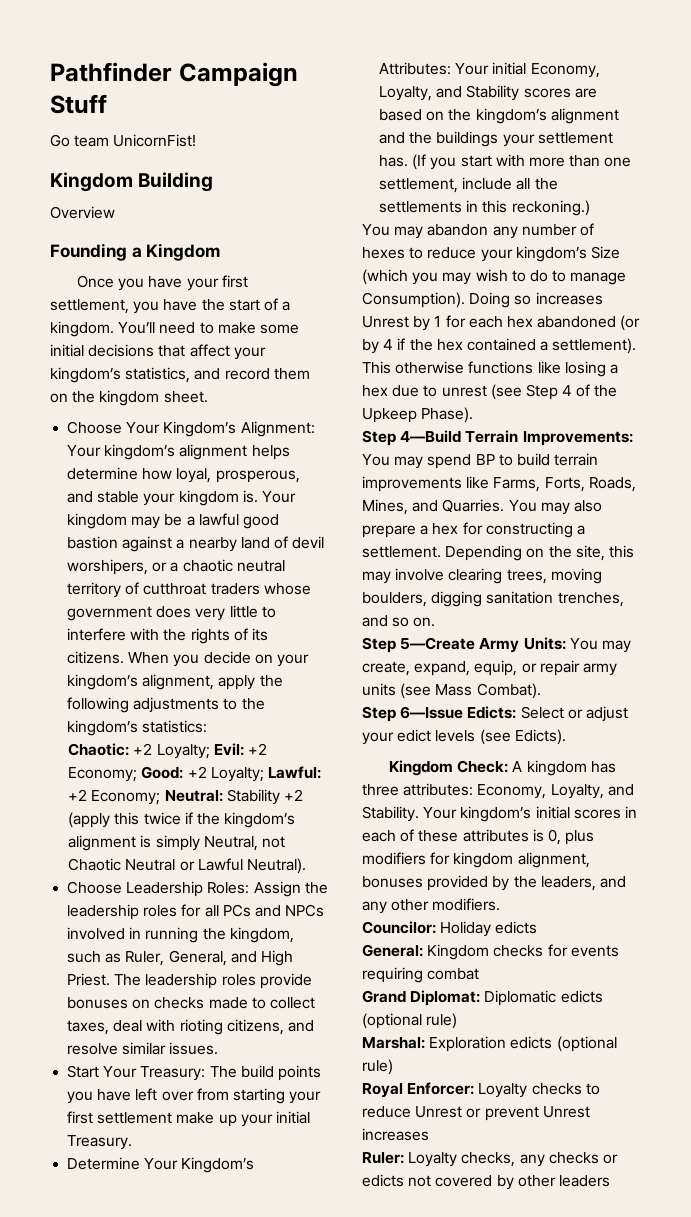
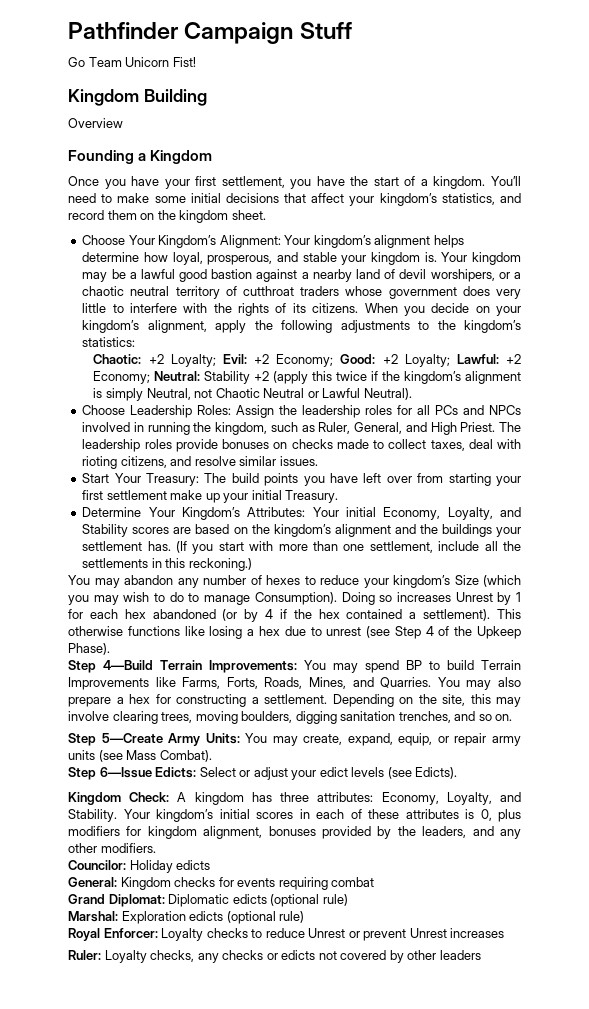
[74,134,197,147] team UnicornFist! -> [88,57,196,67] Team Unicorn Fist!
[554,453,599,466] [362,476,462,492] terrain improvements -> [481,660,521,670] [68,677,149,690] Terrain Improvements

